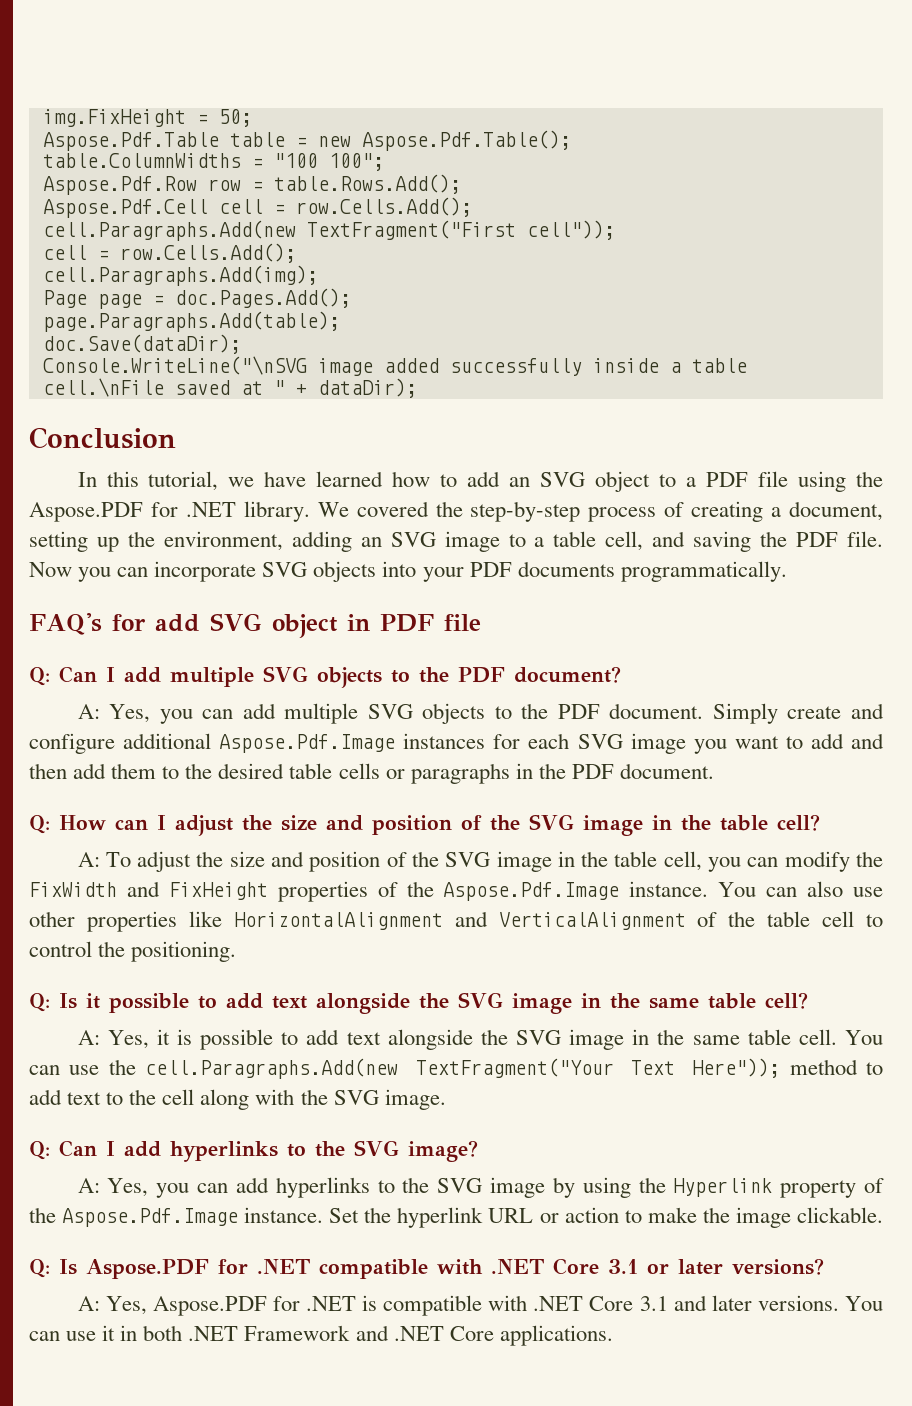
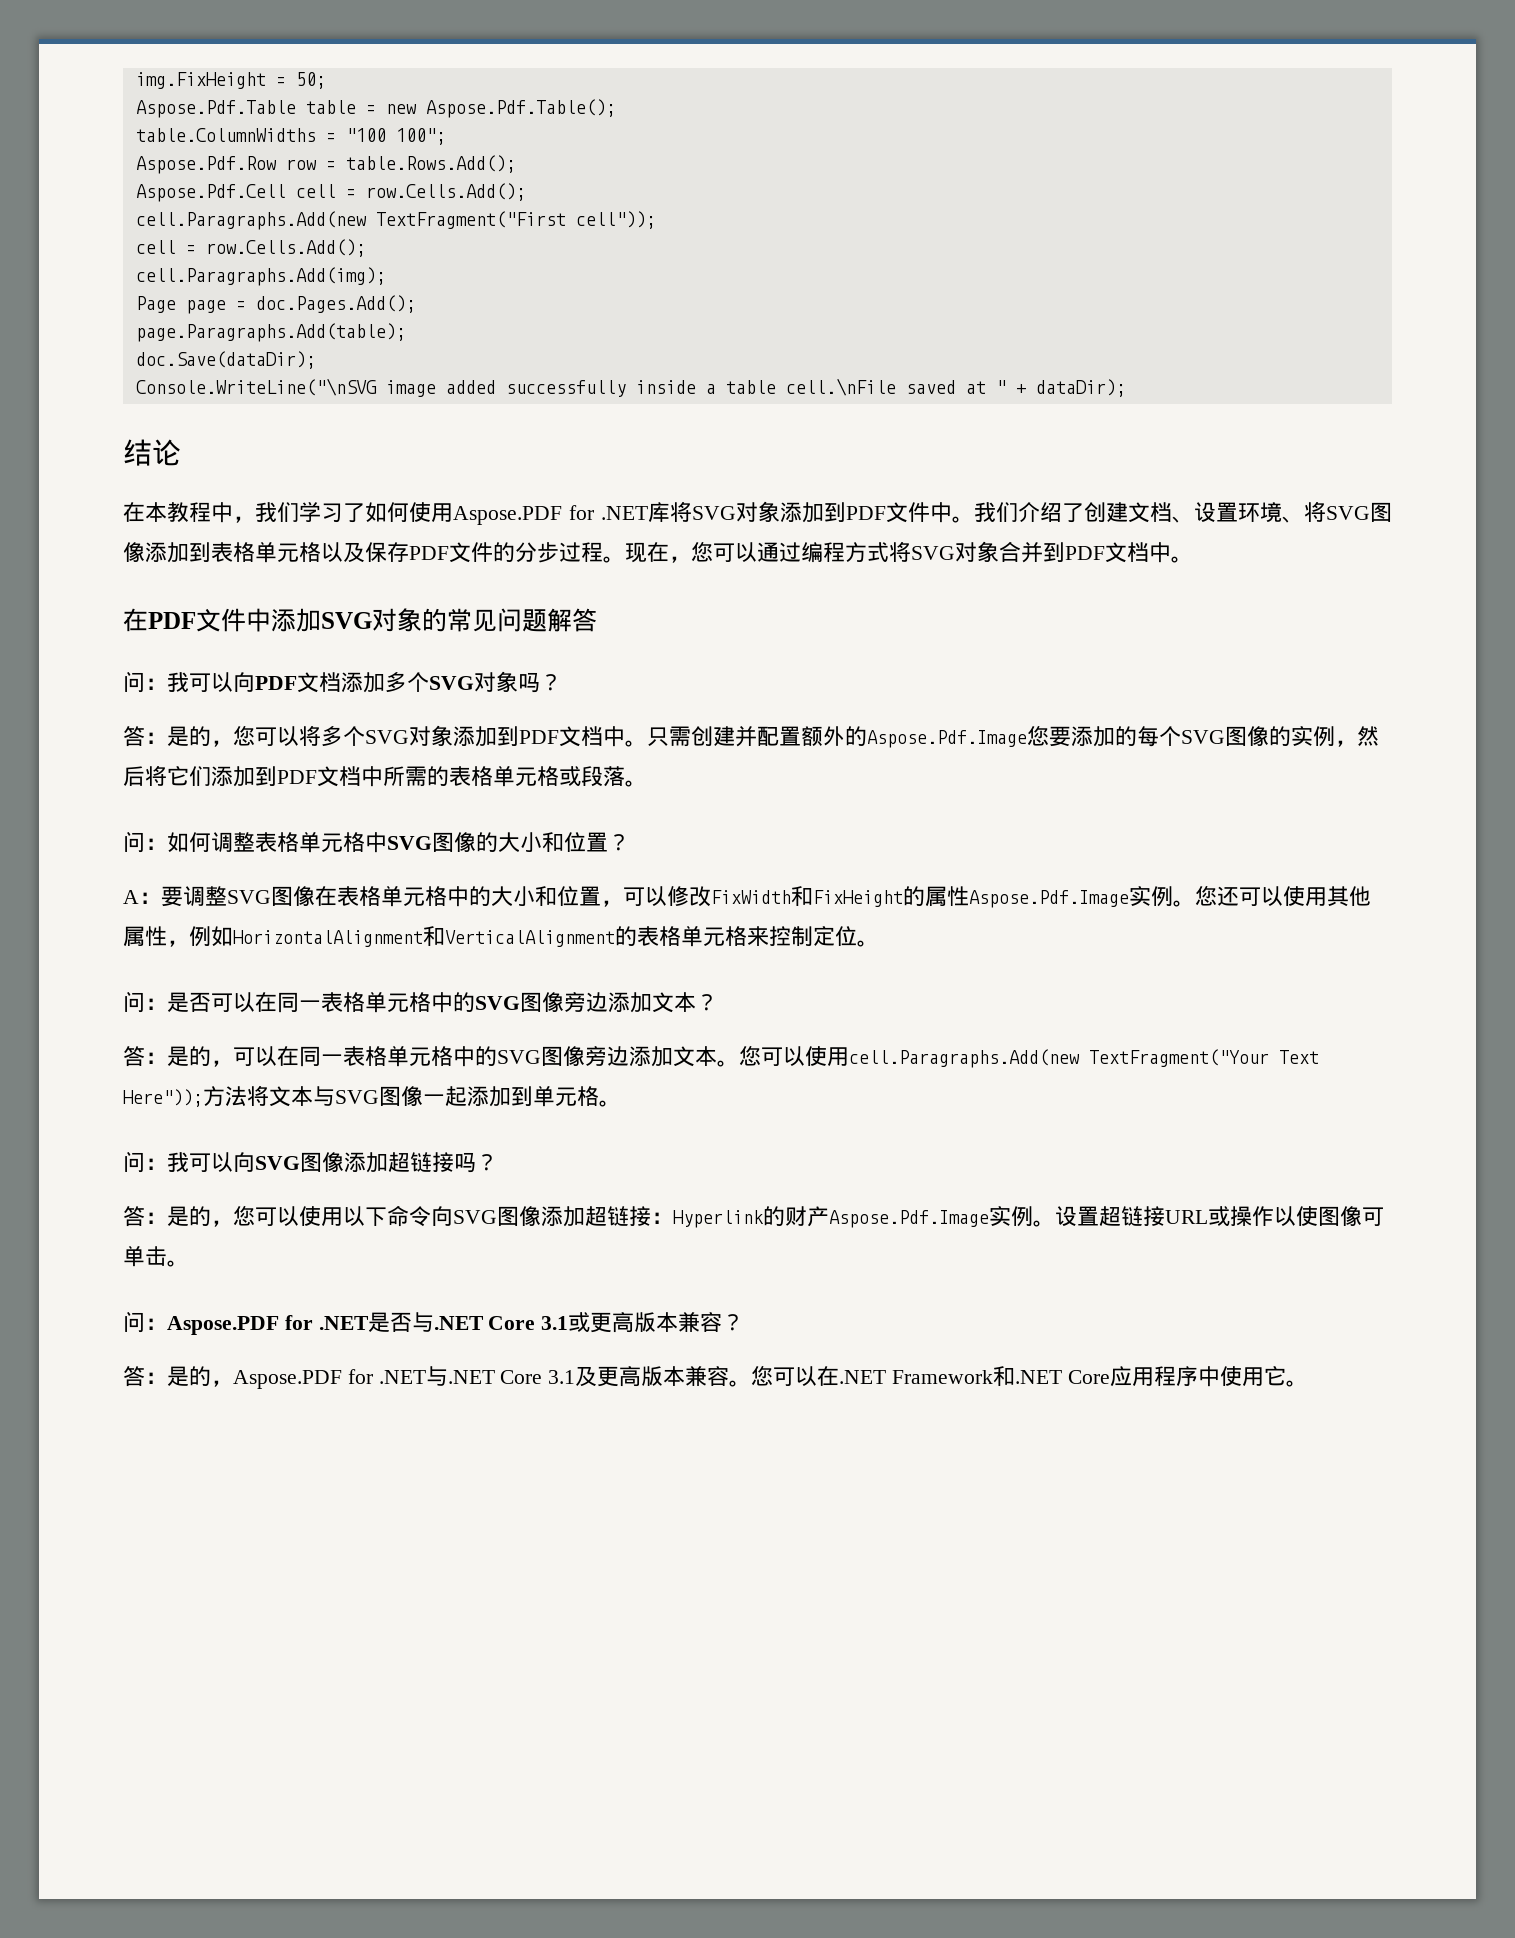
[29,427,176,449] [77,471,884,492] [29,501,883,522] [29,531,883,552] [29,561,787,582] [29,613,481,638] [29,666,621,688] [77,703,884,724] [29,733,885,754] [29,763,714,784] [29,814,820,836] [77,851,884,872] [29,881,883,902] [29,911,883,932] [29,941,237,962] [29,992,808,1014] [77,1029,883,1050] [29,1058,884,1079] [29,1089,446,1110] [29,1140,478,1162] [77,1177,884,1198] [29,1207,883,1228] [29,1258,824,1279] [77,1295,883,1316] [29,1325,183,1341] Conclusion // In this tutorial, we have learned how to add an SVG object to a PDF file using the Aspose.PDF for .NET library. We covered the step-by-step process of creating a document, setting up the environment, adding an SVG image to a table cell, and saving the PDF file. Now you can incorporate SVG objects into your PDF documents programmatically. // FAQ's for add SVG object in PDF file // Q: Can I add multiple SVG objects to the PDF document? // A: Yes, you can add multiple SVG objects to the PDF document. Simply create and configure additional Aspose.Pdf.Image instances for each SVG image you want to add and then add them to the desired table cells or paragraphs in the PDF document. // Q: How can I adjust the size and position of the SVG image in the table cell? // A: To adjust the size and position of the SVG image in the table cell, you can modify the FixWidth and FixHeight properties of the Aspose.Pdf.Image instance. You can also use other properties like HorizontalAlignment and VerticalAlignment of the table cell to control the positioning. // Q: Is it possible to add text alongside the SVG image in the same table cell? // A: Yes, it is possible to add text alongside the SVG image in the same table cell. You can use the cell.Paragraphs.Add(new TextFragment("Your Text Here")); method to add text to the cell along with the SVG image. // Q: Can I add hyperlinks to the SVG image? // A: Yes, you can add hyperlinks to the SVG image by using the Hyperlink property of the Aspose.Pdf.Image instance. Set the hyperlink URL or action to make the image clickable. // Q: Is Aspose.PDF for .NET compatible with .NET Core 3.1 or later versions? // A: Yes, Aspose.PDF for .NET is compatible with .NET Core 3.1 and later versions. You can use it in both -> [123,439,181,466] [123,501,1392,525] [123,541,1193,563] [123,608,597,632] [123,671,562,693] [123,725,1379,748] [123,765,647,787] [123,831,630,853] [123,885,1371,908] [123,926,879,947] [123,991,718,1013] [123,1045,1319,1068] [123,1085,621,1107] [123,1151,498,1173] [123,1205,1384,1228] [123,1246,189,1267] [123,1311,745,1335] [123,1365,840,1389] 结论 // 在本教程中，我们学习了如何使用Aspose.PDF for .NET库将SVG对象添加到PDF文件中。我们介绍了创建文档、设置环境、将SVG图像添加到表格单元格以及保存PDF文件的分步过程。现在，您可以通过编程方式将SVG对象合并到PDF文档中。 // 在PDF文件中添加SVG对象的常见问题解答 // 问：我可以向PDF文档添加多个SVG对象吗？ // 答：是的，您可以将多个SVG对象添加到PDF文档中。只需创建并配置额外的Aspose.Pdf.Image您要添加的每个SVG图像的实例，然后将它们添加到PDF文档中所需的表格单元格或段落。 // 问：如何调整表格单元格中SVG图像的大小和位置？ // A：要调整SVG图像在表格单元格中的大小和位置，可以修改FixWidth和FixHeight的属性Aspose.Pdf.Image实例。您还可以使用其他属性，例如HorizontalAlignment和VerticalAlignment的表格单元格来控制定位。 // 问：是否可以在同一表格单元格中的SVG图像旁边添加文本？ // 答：是的，可以在同一表格单元格中的SVG图像旁边添加文本。您可以使用cell.Paragraphs.Add(new TextFragment("Your Text Here"));方法将文本与SVG图像一起添加到单元格。 // 问：我可以向SVG图像添加超链接吗？ // 答：是的，您可以使用以下命令向SVG图像添加超链接：Hyperlink的财产Aspose.Pdf.Image实例。设置超链接URL或操作以使图像可单击。 // 问：Aspose.PDF for .NET是否与.NET Core 3.1或更高版本兼容？ // 答：是的，Aspose.PDF for .NET与.NET Core 3.1及更高版本兼容。您可以在
[355,1325,613,1346] and .NET Core applications. -> [993,1366,1308,1387] 和.NET Core应用程序中使用它。

